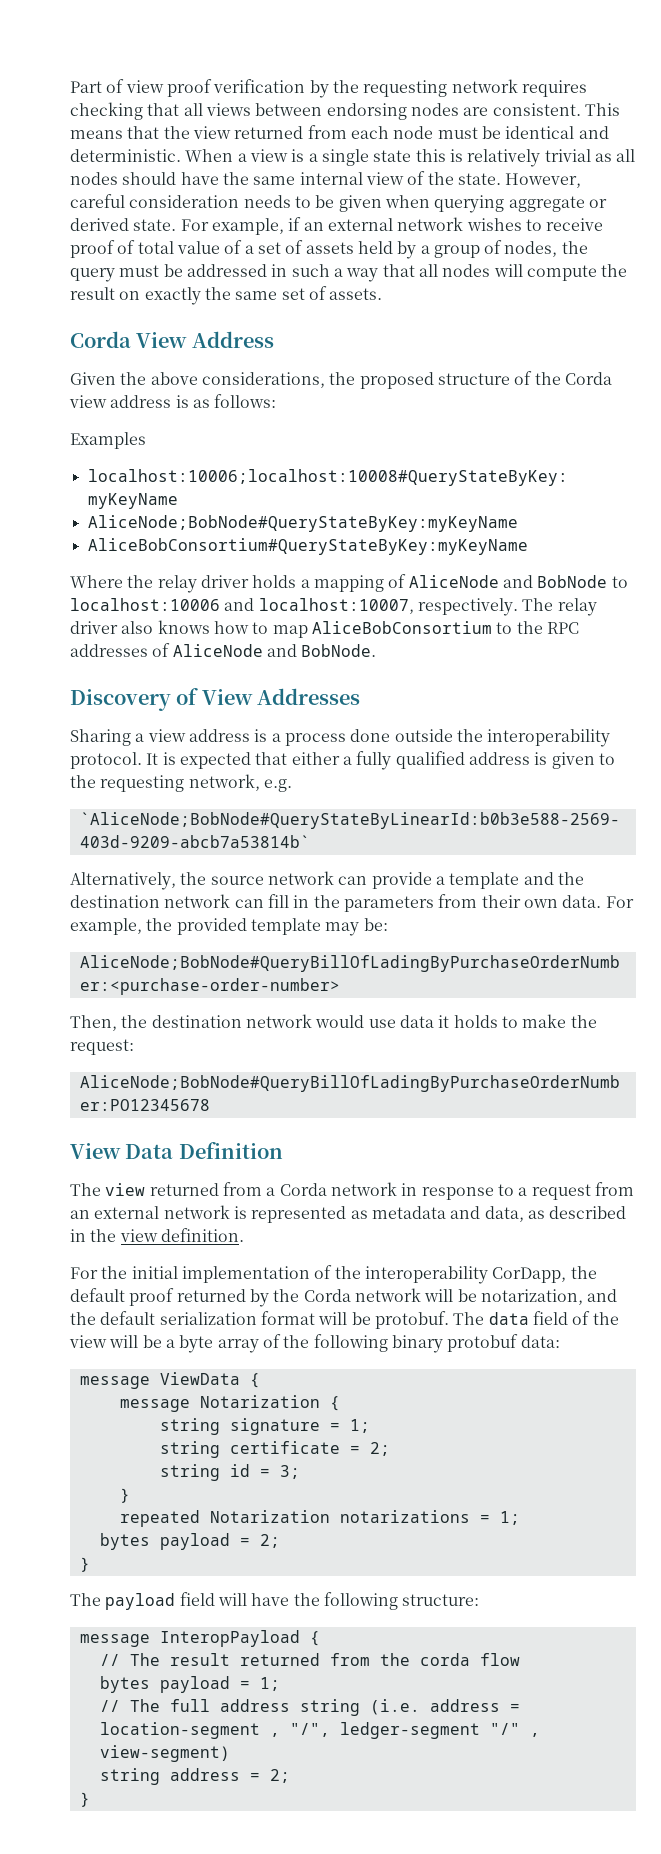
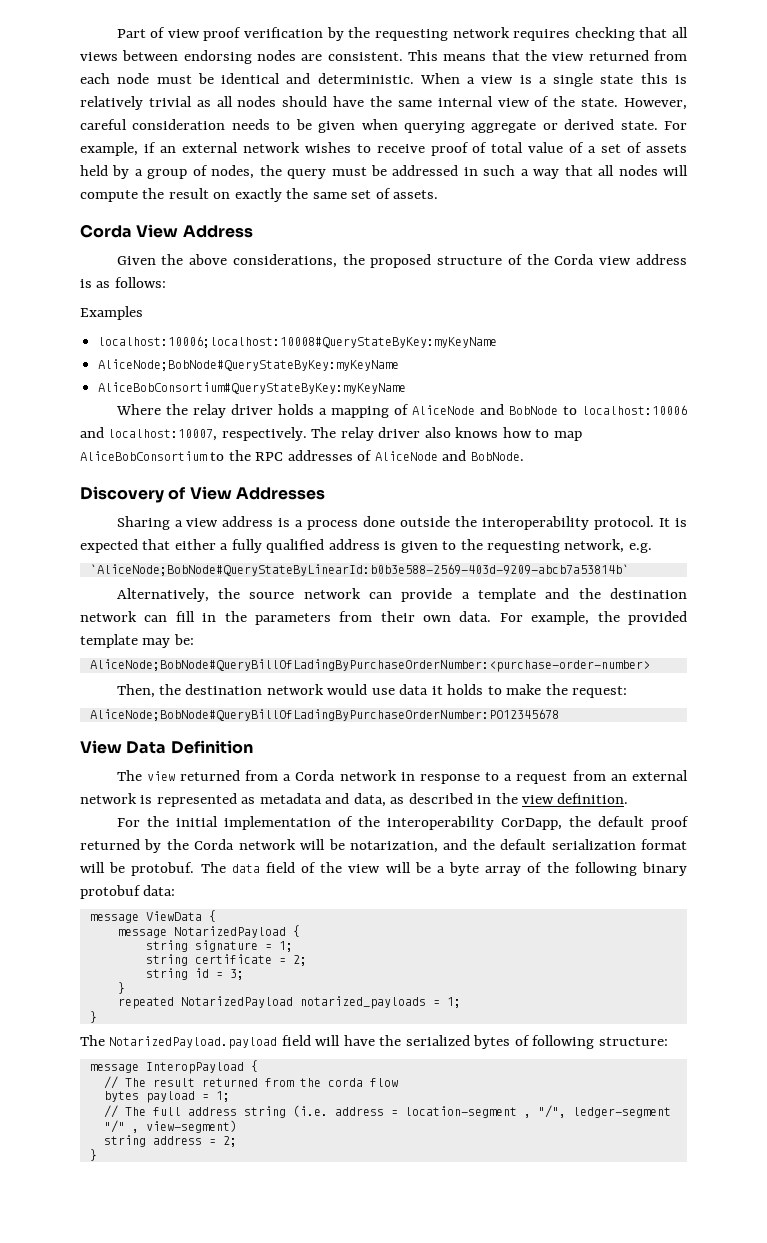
[199,1395,320,1408] Notarization -> [173,926,286,938] NotarizedPayload
[209,1510,520,1525] [99,1533,280,1550] Notarization notarizations = 1; // bytes payload = 2; -> [180,996,461,1009] NotarizedPayload notarized_payloads = 1;
[105,1593,176,1610] payload -> [109,1036,278,1049] NotarizedPayload.payload
(320, 1599) none -> [405,1035,530,1049] serialized bytes of

